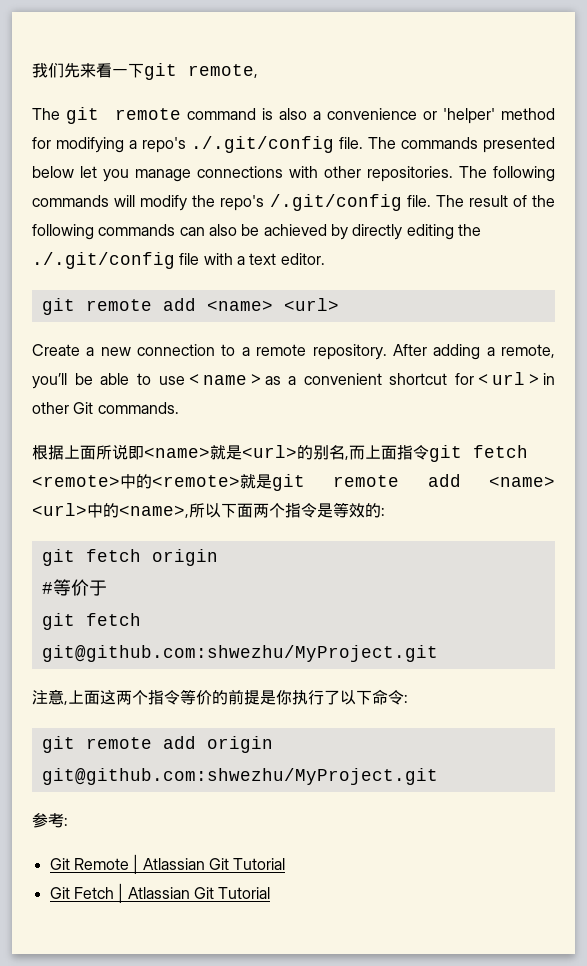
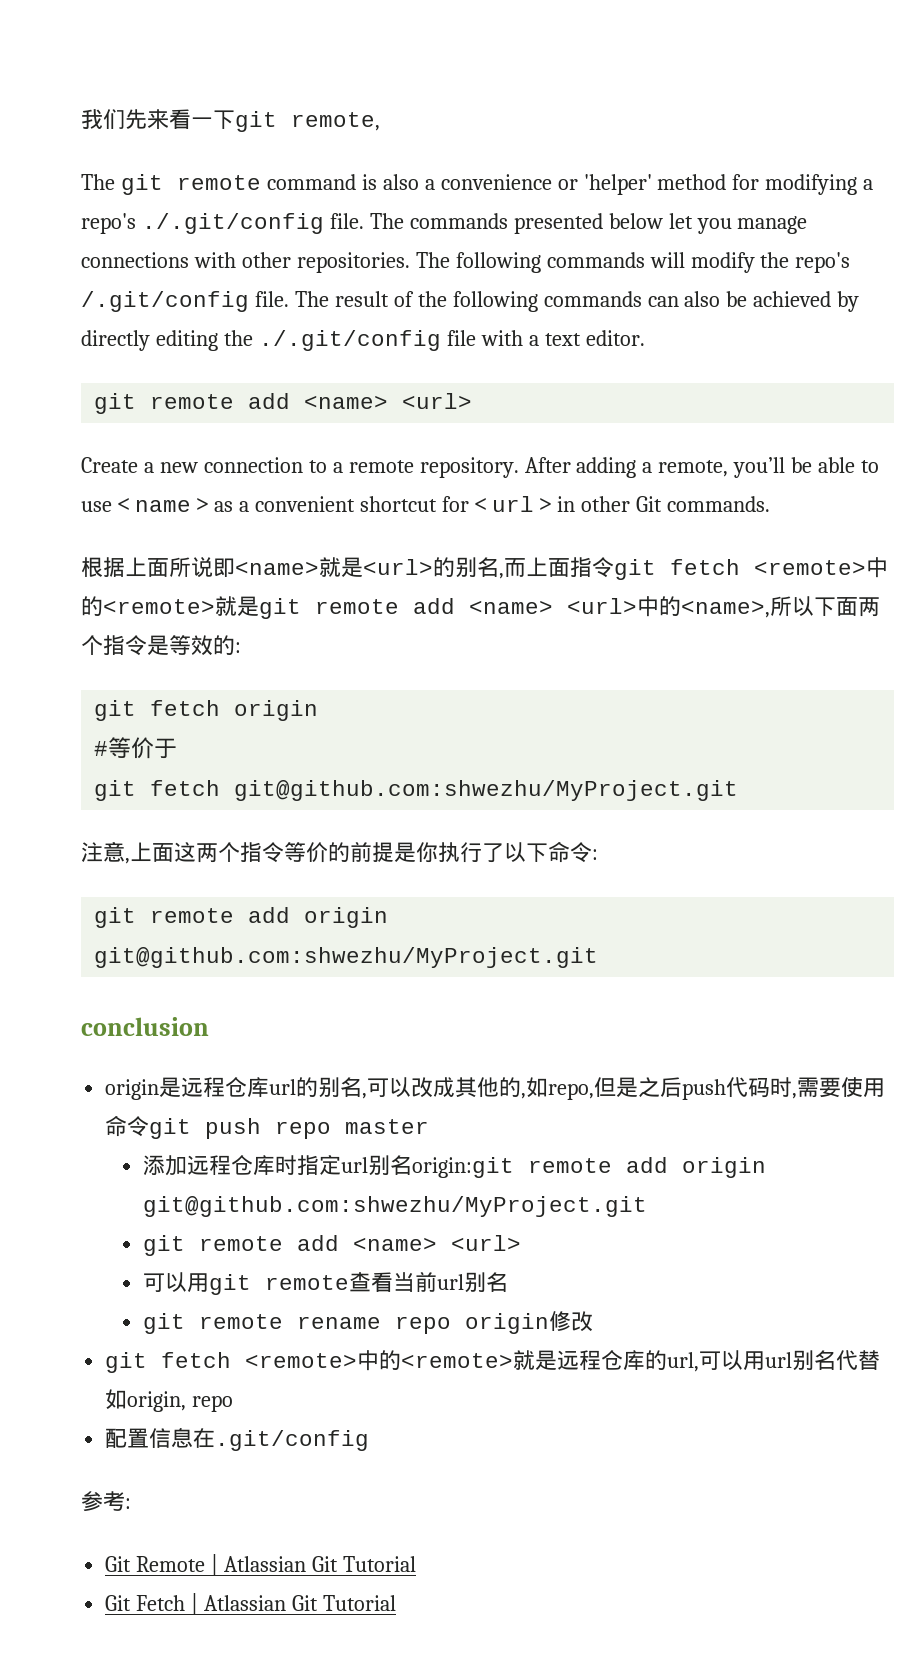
(438, 776) none -> [81,1017,209,1036] [105,1077,886,1100] [105,1115,430,1139] [142,1155,766,1178] [142,1196,647,1217] [142,1235,521,1256] [142,1271,508,1295] [142,1311,593,1334] [105,1350,881,1373] [105,1389,234,1412] [105,1427,370,1451] // conclusion // origin是远程仓库url的别名,可以改成其他的,如repo,但是之后push代码时,需要使用命令git push repo master // 添加远程仓库时指定url别名origin:git remote add origin git@github.com:shwezhu/MyProject.git // git remote add <name> <url> // 可以用git remote查看当前url别名 // git remote rename repo origin修改 // git fetch <remote>中的<remote>就是远程仓库的url,可以用url别名代替如origin, repo // 配置信息在.git/config

